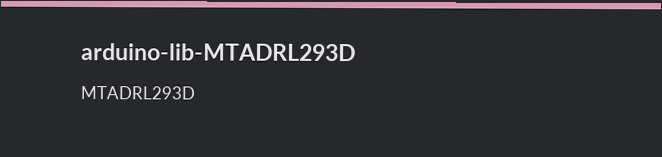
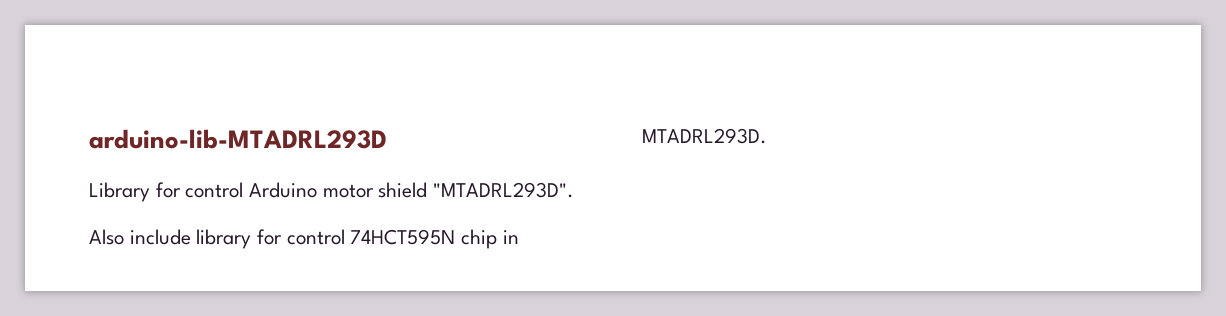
[80,85,195,100] MTADRL293D -> [89,182,575,202] [89,229,519,249] [642,128,767,144] Library for control Arduino motor shield "MTADRL293D". // Also include library for control 74HCT595N chip in MTADRL293D.

